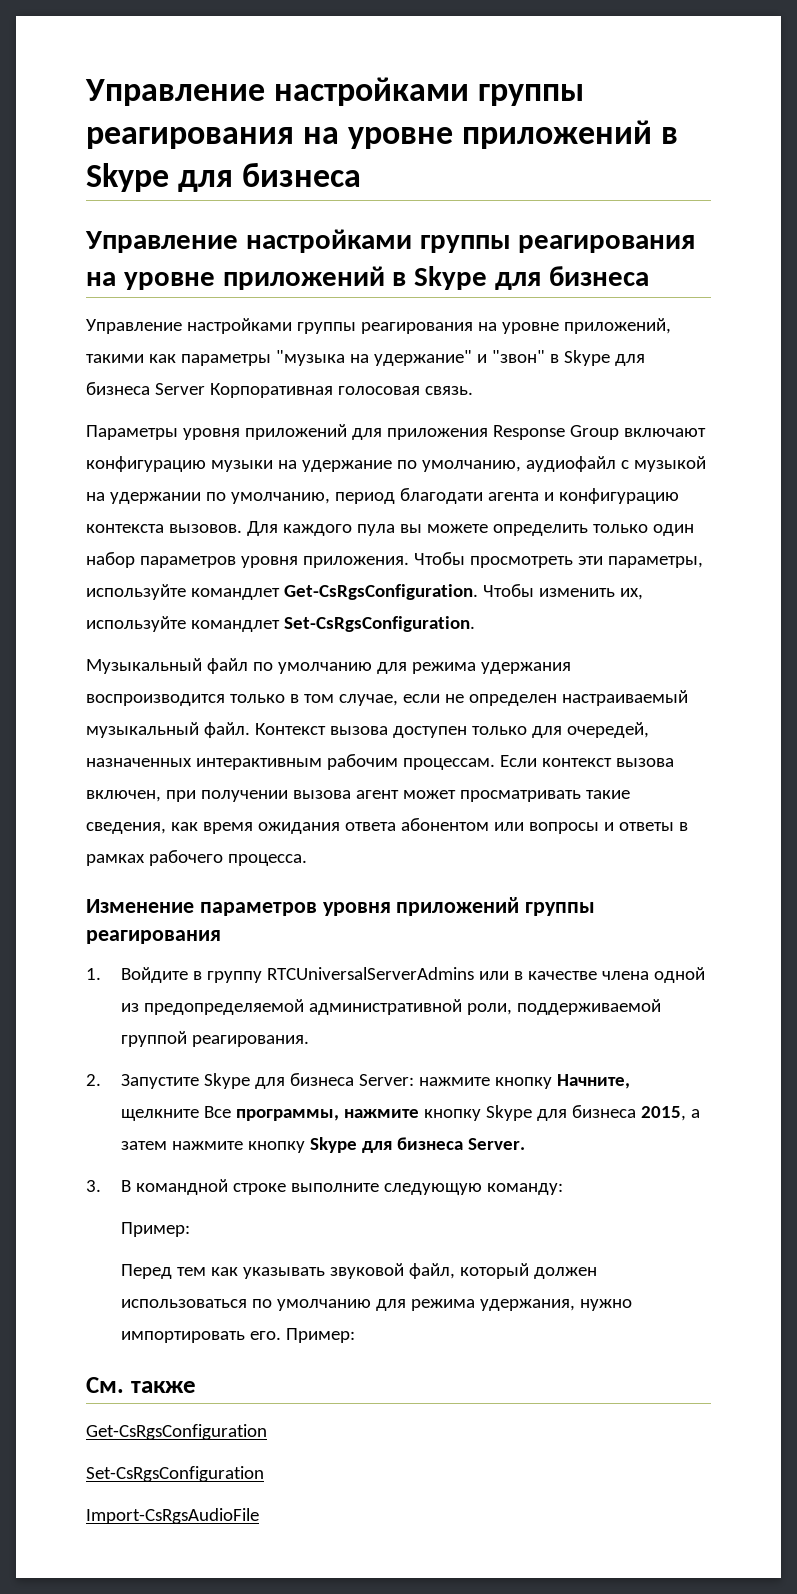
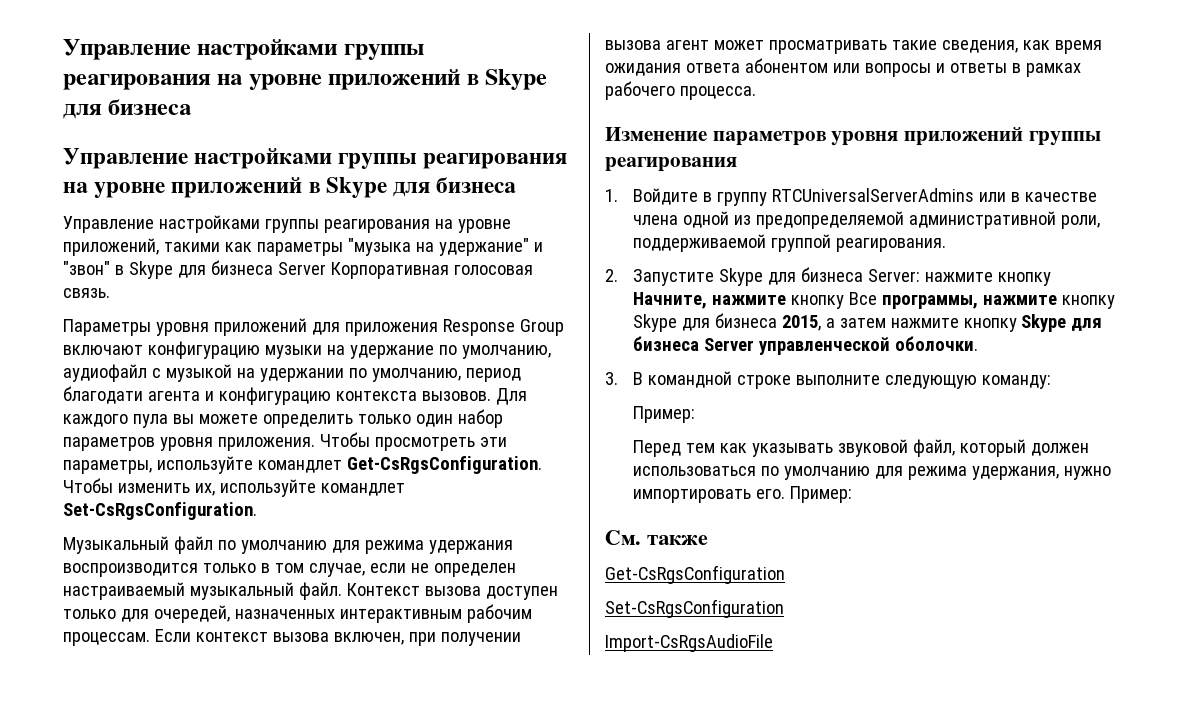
[120,1109,199,1121] щелкните -> [711,295,844,309] нажмите кнопку
[467,1138,525,1150] Server. -> [703,336,978,355] Server управленческой оболочки.

